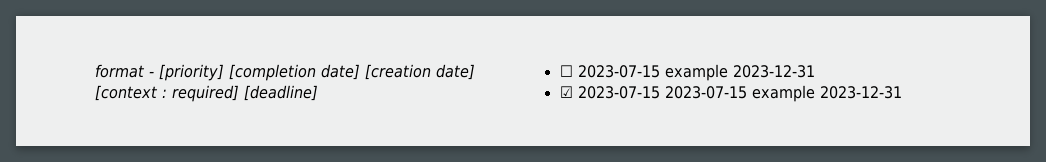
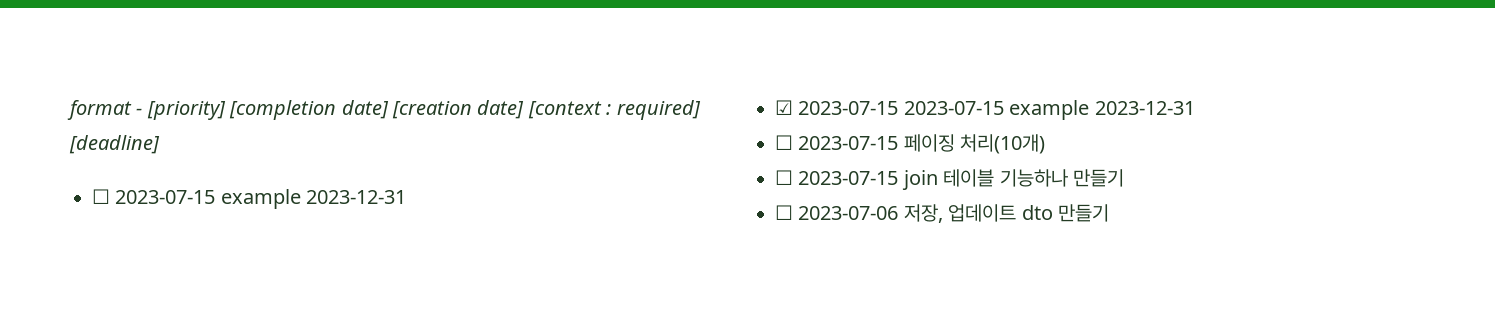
(902, 92) none -> [775,134,1046,154] [775,169,1124,190] [775,204,1109,223] // ☐ 2023-07-15 페이징 처리(10개) // ☐ 2023-07-15 join 테이블 기능하나 만들기 // ☐ 2023-07-06 저장, 업데이트 dto 만들기

